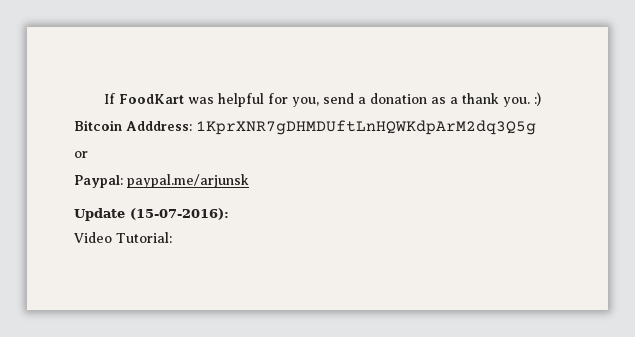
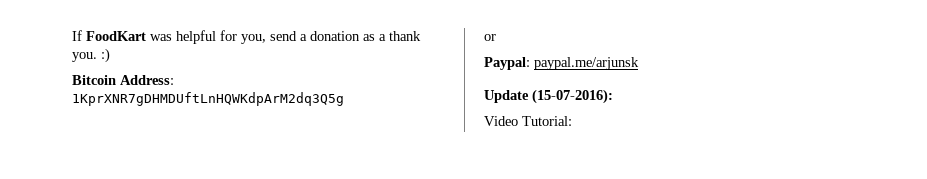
[126,121,192,131] Adddress: -> [120,75,174,85] Address:

